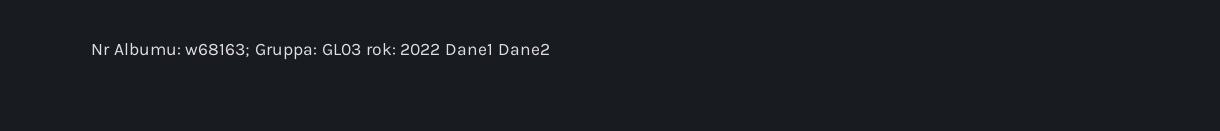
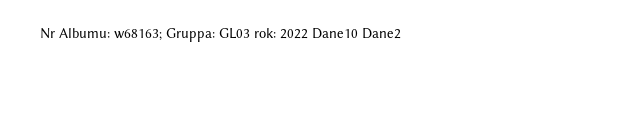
[445,43,494,56] Dane1 -> [312,28,358,39] Dane10

